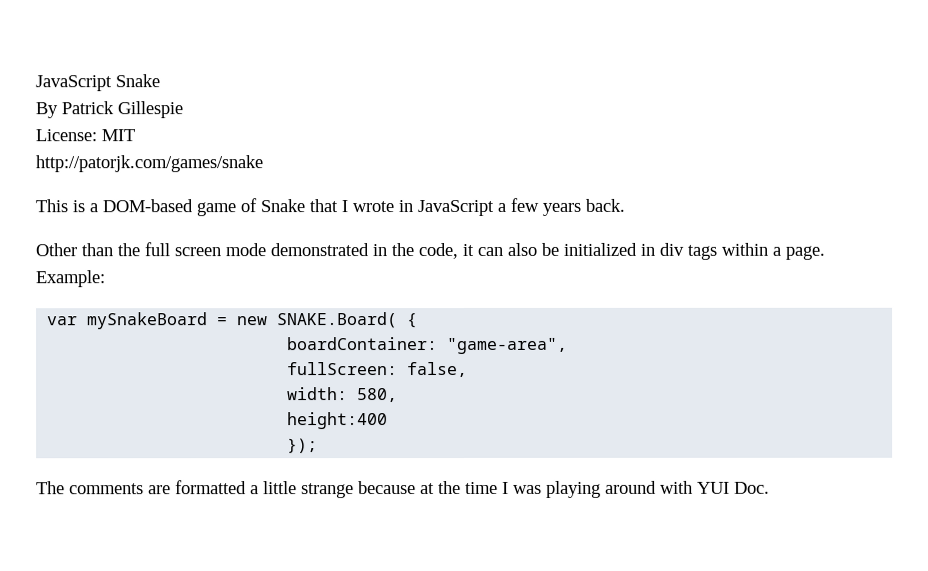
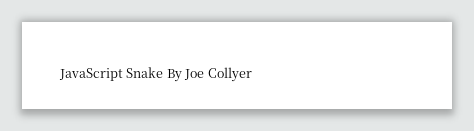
[35,101,183,119] [35,129,135,142] [35,155,263,173] [35,197,625,217] [35,242,825,260] [35,270,106,288] [47,312,419,330] [287,337,569,355] [287,361,469,378] [287,387,399,403] [287,412,389,430] [287,438,319,454] [36,480,770,499] // By Patrick Gillespie // License: MIT // http://patorjk.com/games/snake // This is a DOM-based game of Snake that I wrote in JavaScript a few years back. // Other than the full screen mode demonstrated in the code, it can also be initialized in div tags within a page. Example: // var mySnakeBoard = new SNAKE.Board( { // boardContainer: "game-area", // fullScreen: false, // width: 580, // height:400 // }); // The comments are formatted a little strange because at the time I was playing around with YUI Doc. -> [166,67,252,82] By Joe Collyer

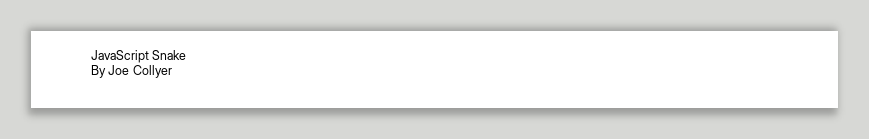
(164, 72) none -> (187, 55) //

